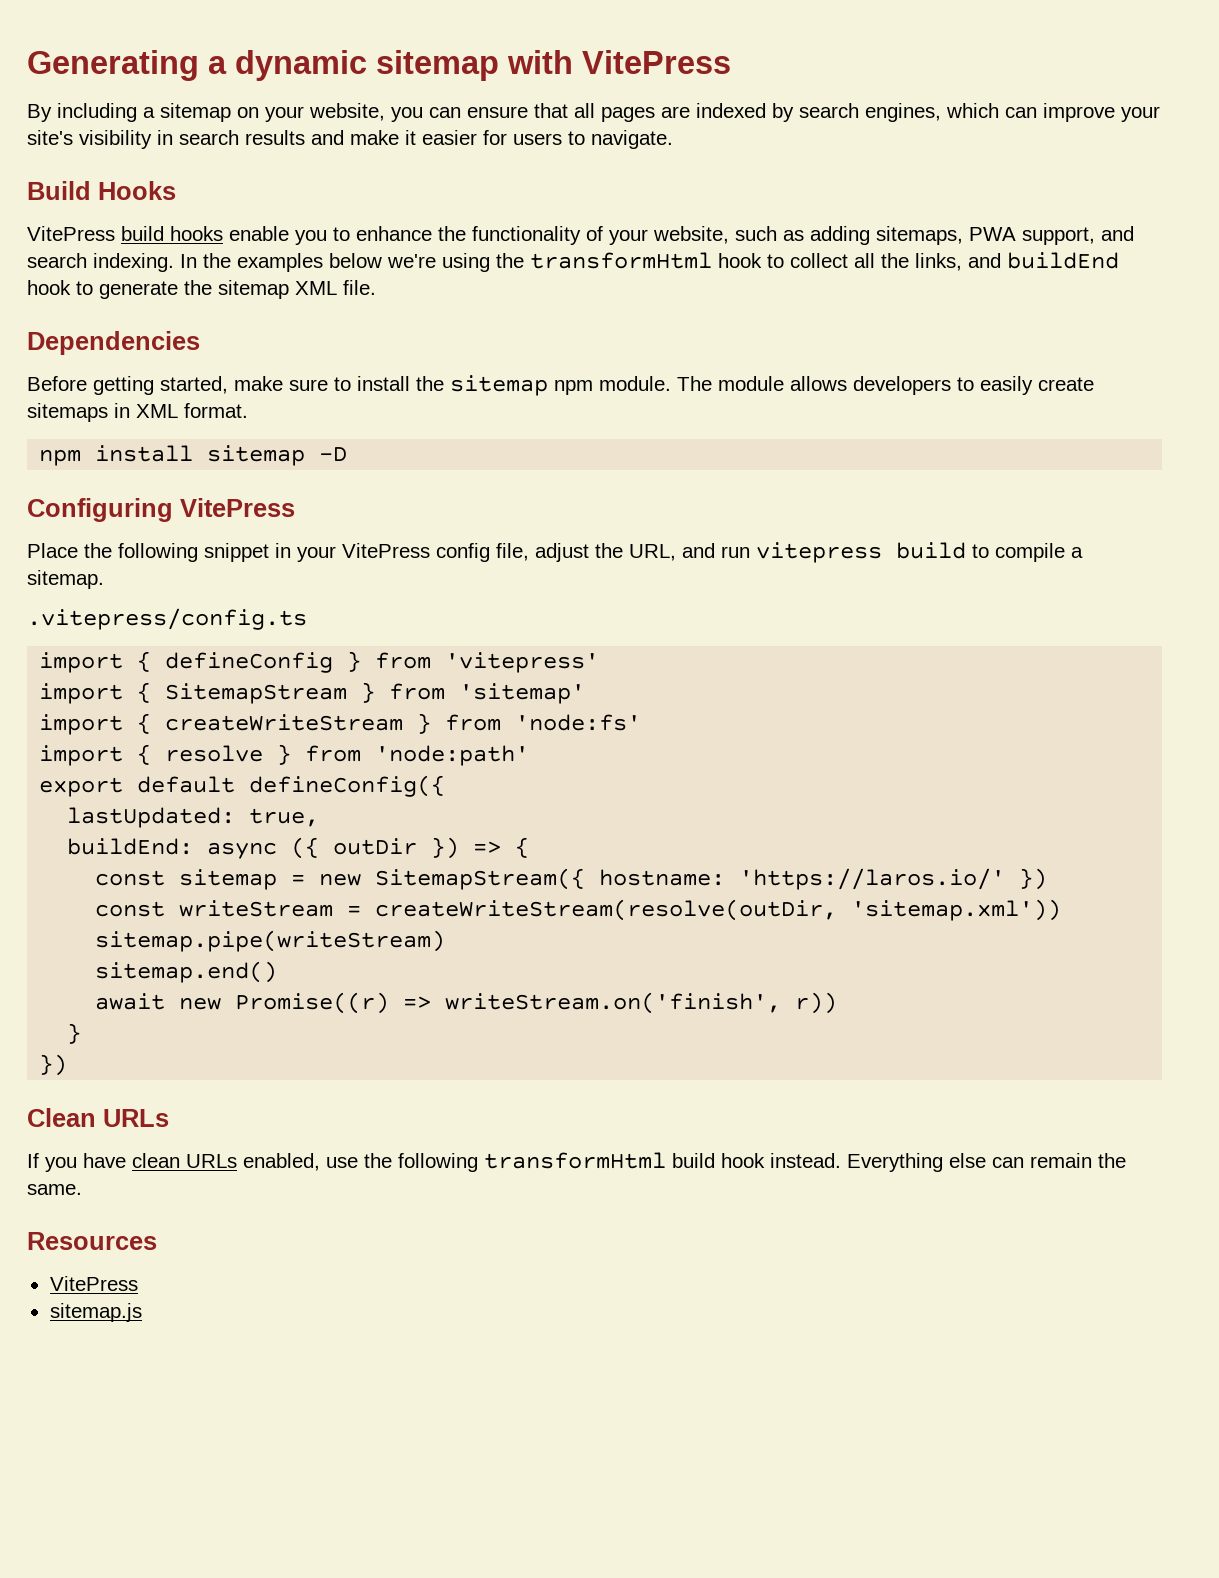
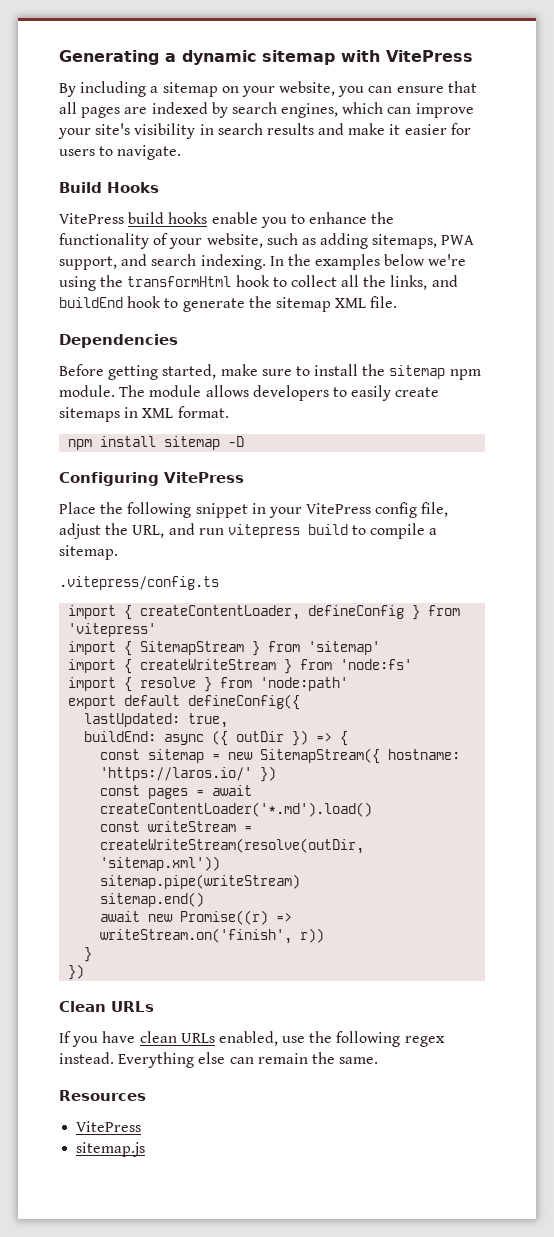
(152, 661) none -> [140,605,301,620] createContentLoader,
(1048, 879) none -> [100,785,253,799] [100,802,373,817] // const pages = await createContentLoader('*.md').load()
[484,1152,765,1169] transformHtml build hook -> [404,1036,445,1047] regex

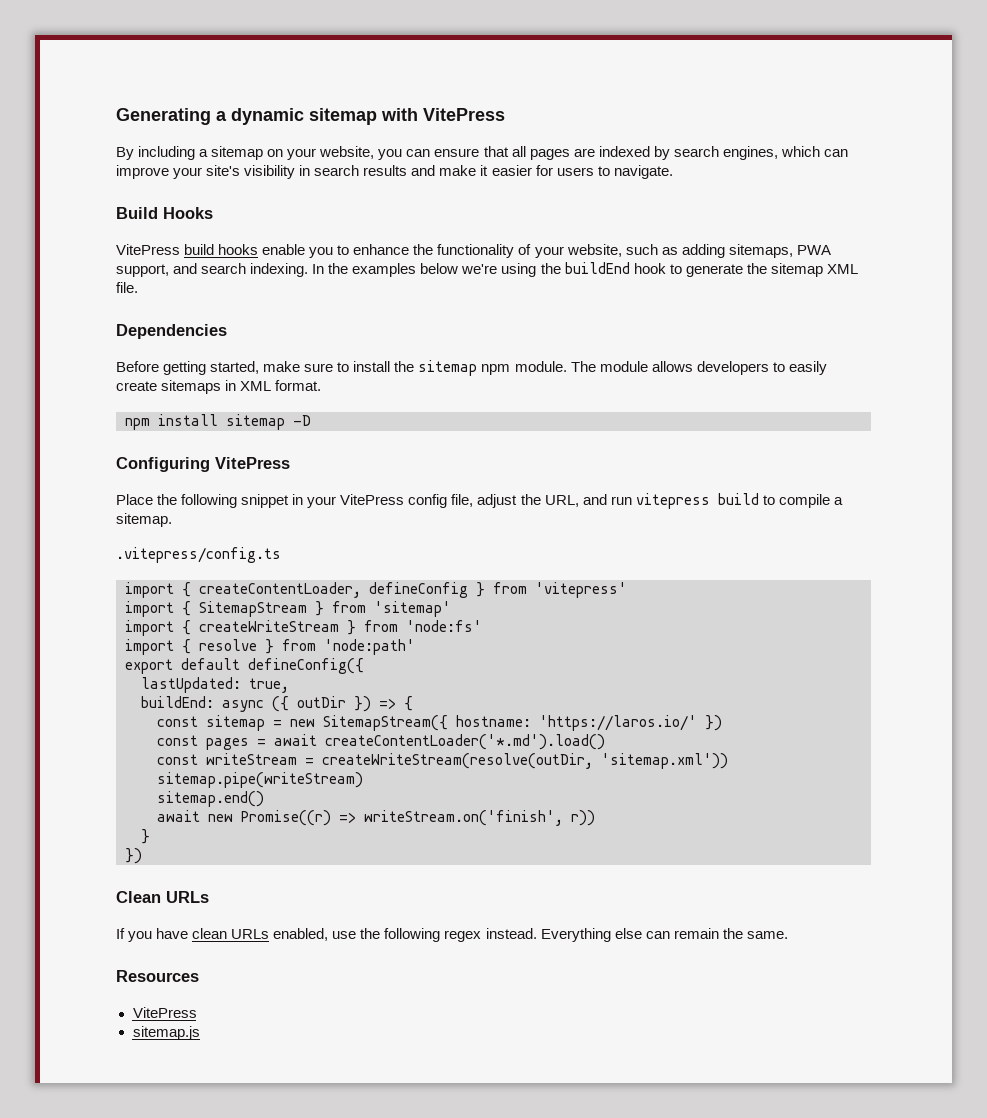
[127,275,458,290] transformHtml hook to collect all the links, and -> (561, 268) none

